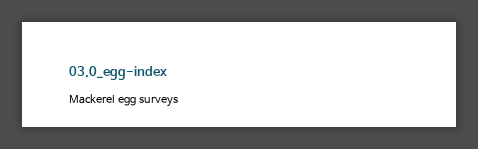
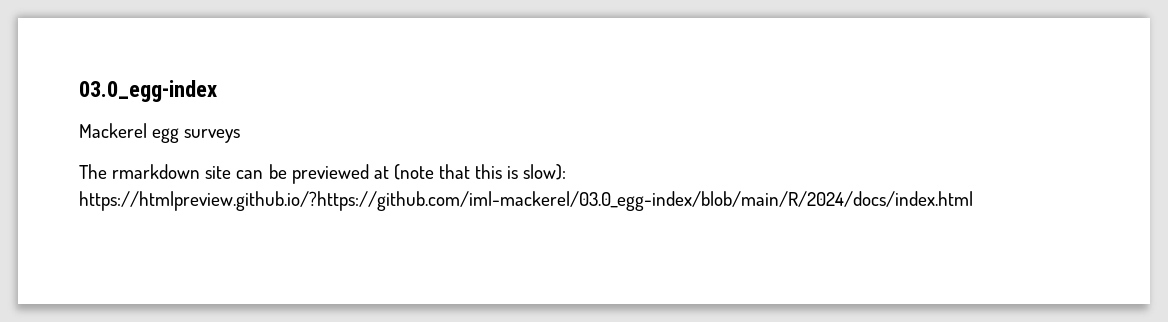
(178, 101) none -> [79,164,567,184] [79,191,973,211] // The rmarkdown site can be previewed at (note that this is slow): https://htmlpreview.github.io/?https://github.com/iml-mackerel/03.0_egg-index/blob/main/R/2024/docs/index.html

